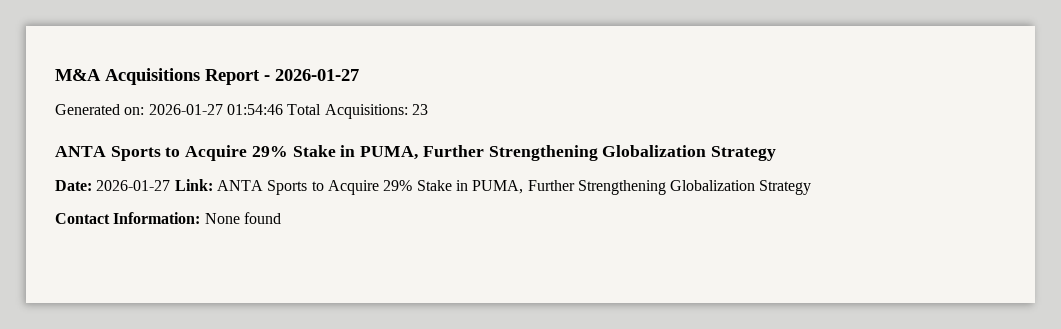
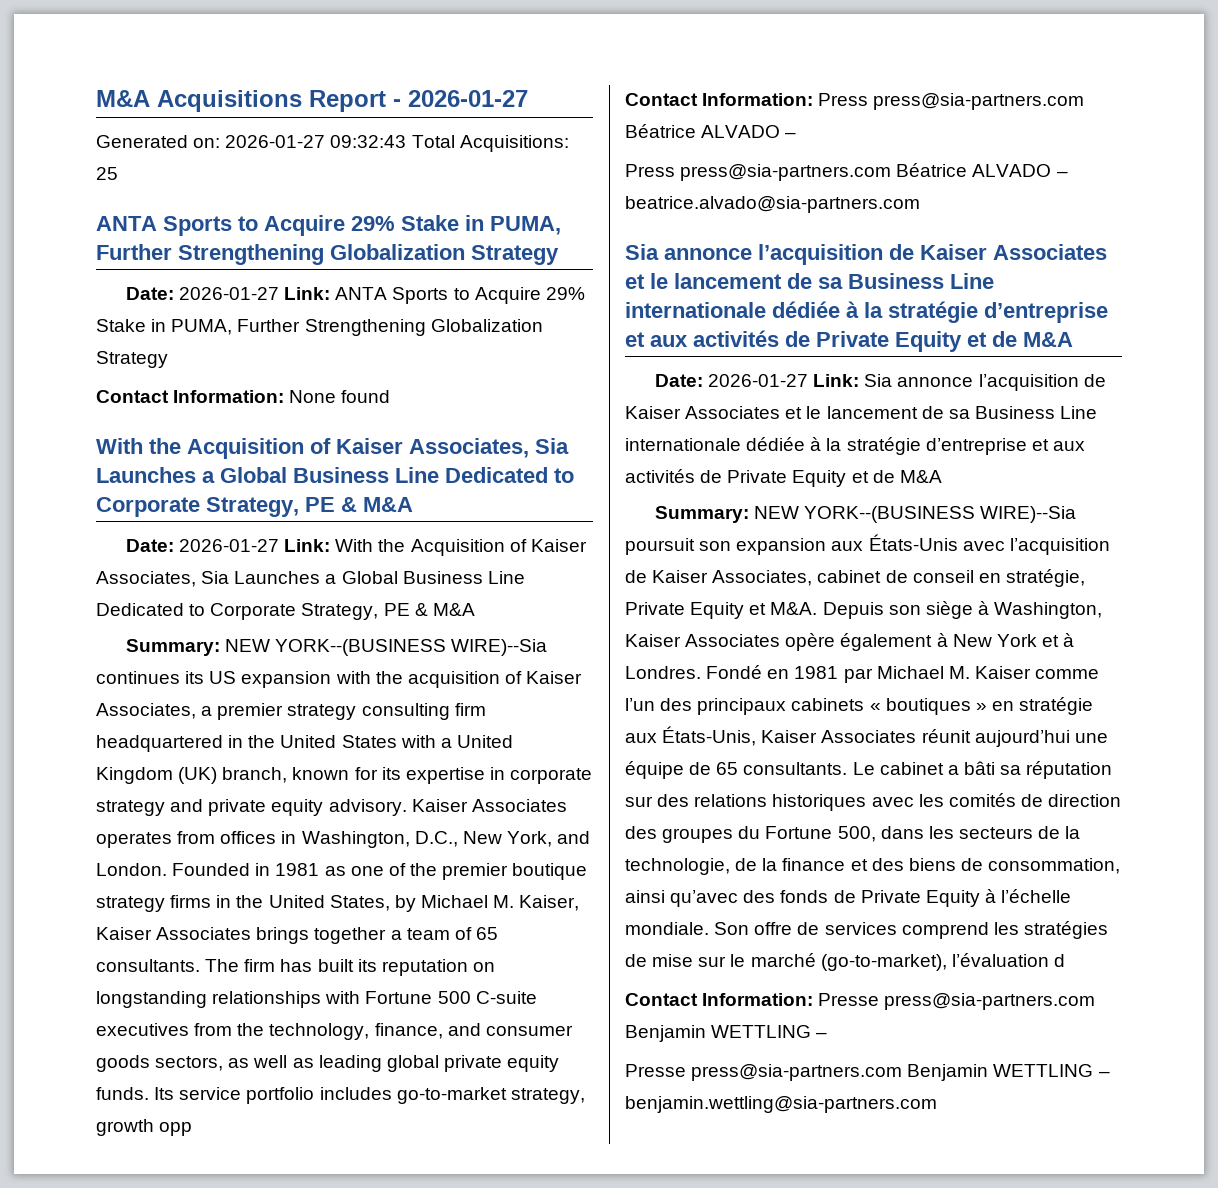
[226,104,283,115] 01:54:46 -> [330,135,407,148] 09:32:43
[411,104,428,115] 23 -> [96,167,118,180] 25
(281, 218) none -> [96,438,569,459] [96,467,574,483] [96,497,413,517] [125,539,587,556] [96,571,525,587] [96,603,475,620] [125,639,548,656] [96,671,583,688] [96,703,486,720] [96,735,513,752] [96,767,593,784] [96,799,567,816] [96,831,591,848] [96,863,588,880] [96,895,580,912] [96,927,498,944] [96,959,495,976] [96,991,537,1008] [96,1023,573,1040] [96,1055,560,1072] [96,1087,585,1104] [96,1119,193,1136] [625,93,1085,110] [625,124,797,138] [625,163,1068,181] [625,196,920,213] [625,244,1107,265] [625,273,994,289] [625,301,1108,323] [625,330,1073,352] [654,374,1106,391] [625,406,1098,419] [625,437,1085,455] [625,469,942,487] [654,506,1077,523] [625,534,1110,555] [625,569,1085,587] [625,601,1103,619] [625,633,1075,651] [625,665,1100,683] [625,697,1094,715] [625,726,1108,747] [625,761,1113,779] [625,793,1122,811] [625,826,1081,843] [625,858,1121,875] [625,889,1072,907] [625,921,1108,939] [625,953,1065,971] [625,993,1096,1010] [625,1025,828,1042] [625,1064,1110,1081] [625,1096,937,1113] // With the Acquisition of Kaiser Associates, Sia Launches a Global Business Line Dedicated to Corporate Strategy, PE & M&A // Date: 2026-01-27 Link: With the Acquisition of Kaiser Associates, Sia Launches a Global Business Line Dedicated to Corporate Strategy, PE & M&A // Summary: NEW YORK--(BUSINESS WIRE)--Sia continues its US expansion with the acquisition of Kaiser Associates, a premier strategy consulting firm headquartered in the United States with a United Kingdom (UK) branch, known for its expertise in corporate strategy and private equity advisory. Kaiser Associates operates from offices in Washington, D.C., New York, and London. Founded in 1981 as one of the premier boutique strategy firms in the United States, by Michael M. Kaiser, Kaiser Associates brings together a team of 65 consultants. The firm has built its reputation on longstanding relationships with Fortune 500 C-suite executives from the technology, finance, and consumer goods sectors, as well as leading global private equity funds. Its service portfolio includes go-to-market strategy, growth opp // Contact Information: Press press@sia-partners.com Béatrice ALVADO – // Press press@sia-partners.com Béatrice ALVADO – beatrice.alvado@sia-partners.com // Sia annonce l’acquisition de Kaiser Associates et le lancement de sa Business Line internationale dédiée à la stratégie d’entreprise et aux activités de Private Equity et de M&A // Date: 2026-01-27 Link: Sia annonce l’acquisition de Kaiser Associates et le lancement de sa Business Line internationale dédiée à la stratégie d’entreprise et aux activités de Private Equity et de M&A // Summary: NEW YORK--(BUSINESS WIRE)--Sia poursuit son expansion aux États-Unis avec l’acquisition de Kaiser Associates, cabinet de conseil en stratégie, Private Equity et M&A. Depuis son siège à Washington, Kaiser Associates opère également à New York et à Londres. Fondé en 1981 par Michael M. Kaiser comme l’un des principaux cabinets « boutiques » en stratégie aux États-Unis, Kaiser Associates réunit aujourd’hui une équipe de 65 consultants. Le cabinet a bâti sa réputation sur des relations historiques avec les comités de direction des groupes du Fortune 500, dans les secteurs de la technologie, de la finance et des biens de consommation, ainsi qu’avec des fonds de Private Equity à l’échelle mondiale. Son offre de services comprend les stratégies de mise sur le marché (go-to-market), l’évaluation d // Contact Information: Presse press@sia-partners.com Benjamin WETTLING – // Presse press@sia-partners.com Benjamin WETTLING – benjamin.wettling@sia-partners.com

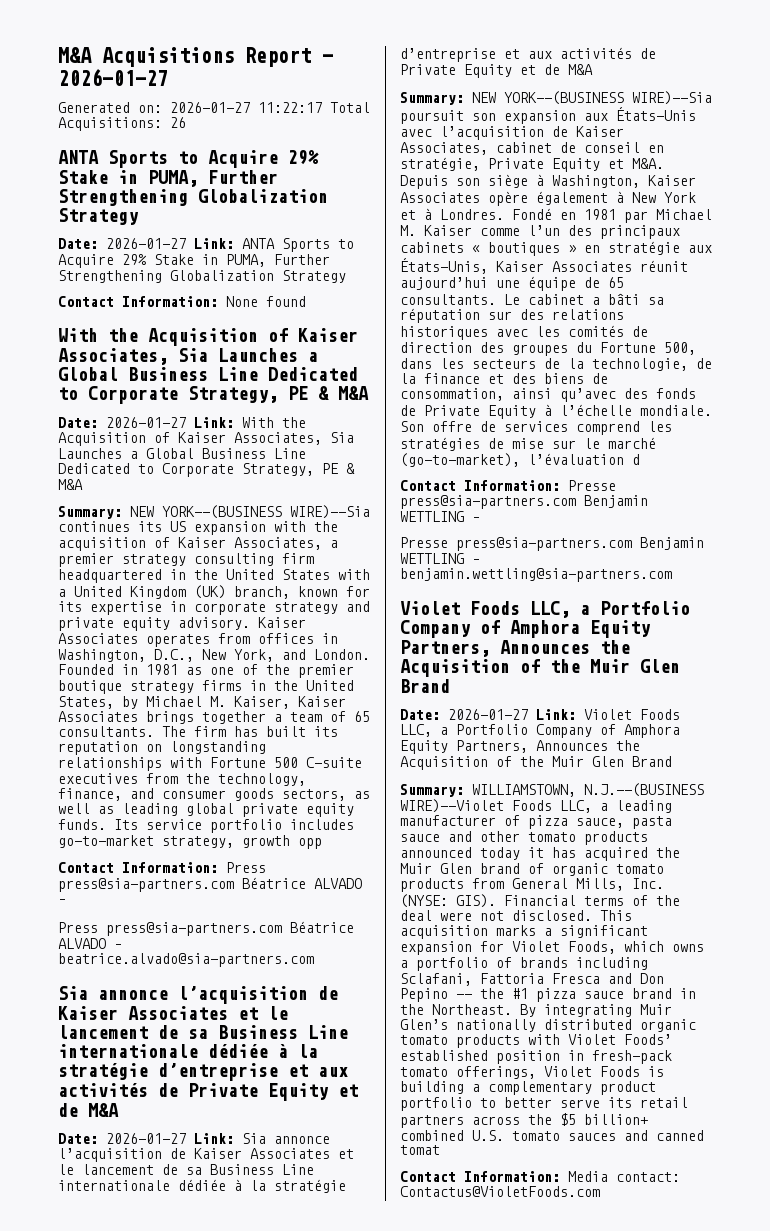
[330,135,407,148] 09:32:43 -> [258,102,322,113] 11:22:17
[96,167,118,180] 25 -> [170,117,186,128] 26
(937, 1104) none -> [400,601,690,618] [400,620,651,638] [400,640,630,657] [400,659,680,677] [400,679,450,693] [400,709,680,720] [400,724,680,738] [400,740,640,754] [400,756,672,770] [400,783,704,797] [400,799,672,813] [400,815,672,829] [400,831,648,845] [400,847,680,861] [400,863,664,876] [400,878,664,892] [400,894,680,908] [400,910,632,921] [400,925,648,939] [400,941,704,955] [400,957,648,971] [400,973,664,986] [400,988,696,1002] [400,1004,672,1017] [400,1019,696,1032] [400,1034,672,1048] [400,1050,672,1064] [400,1066,664,1079] [400,1081,656,1095] [400,1097,688,1111] [400,1113,648,1128] [400,1130,704,1141] [400,1145,440,1155] [400,1171,680,1182] [400,1186,600,1197] // Violet Foods LLC, a Portfolio Company of Amphora Equity Partners, Announces the Acquisition of the Muir Glen Brand // Date: 2026-01-27 Link: Violet Foods LLC, a Portfolio Company of Amphora Equity Partners, Announces the Acquisition of the Muir Glen Brand // Summary: WILLIAMSTOWN, N.J.--(BUSINESS WIRE)--Violet Foods LLC, a leading manufacturer of pizza sauce, pasta sauce and other tomato products announced today it has acquired the Muir Glen brand of organic tomato products from General Mills, Inc. (NYSE: GIS). Financial terms of the deal were not disclosed. This acquisition marks a significant expansion for Violet Foods, which owns a portfolio of brands including Sclafani, Fattoria Fresca and Don Pepino -- the #1 pizza sauce brand in the Northeast. By integrating Muir Glen’s nationally distributed organic tomato products with Violet Foods’ established position in fresh-pack tomato offerings, Violet Foods is building a complementary product portfolio to better serve its retail partners across the $5 billion+ combined U.S. tomato sauces and canned tomat // Contact Information: Media contact: Contactus@VioletFoods.com

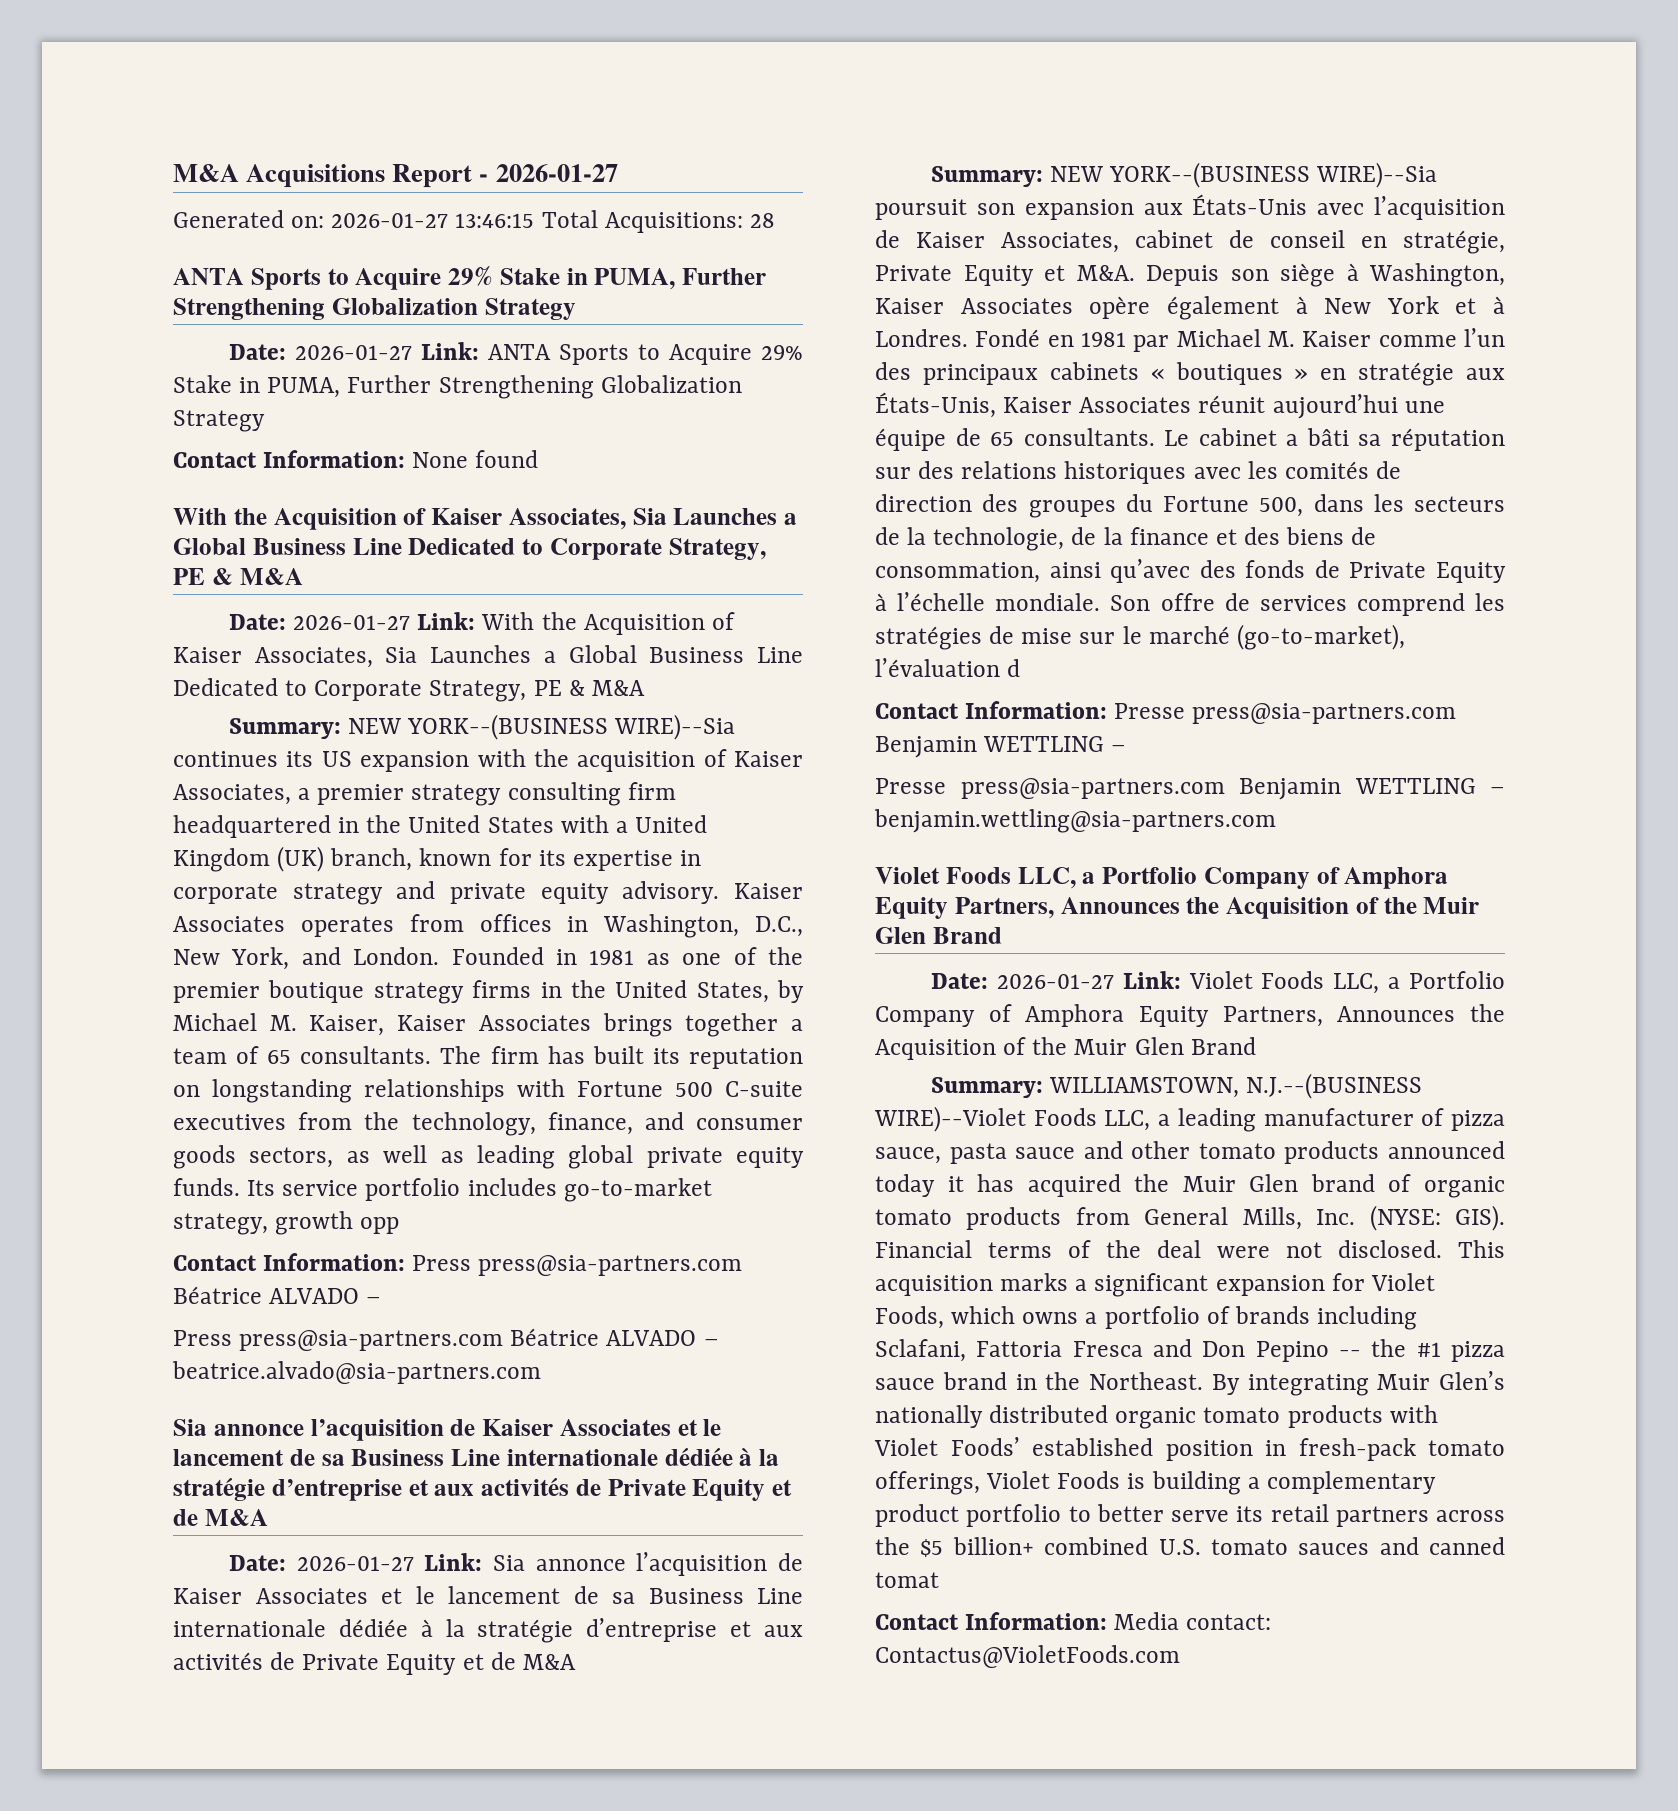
[258,102,322,113] 11:22:17 -> [455,213,535,228] 13:46:15
[170,117,186,128] 26 -> [749,213,775,228] 28

